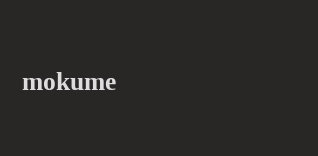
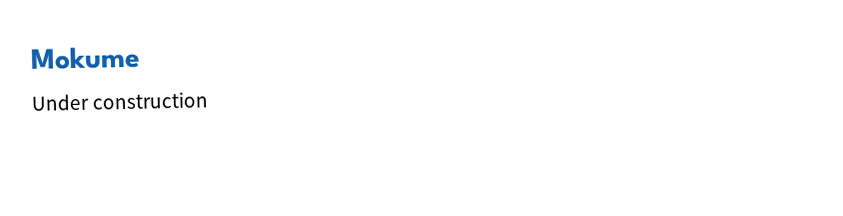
[22,72,116,90] mokume -> [30,45,141,70] [31,91,209,111] Mokume // Under construction

